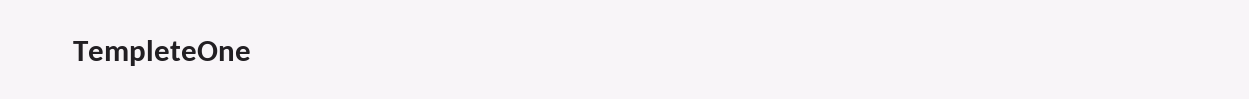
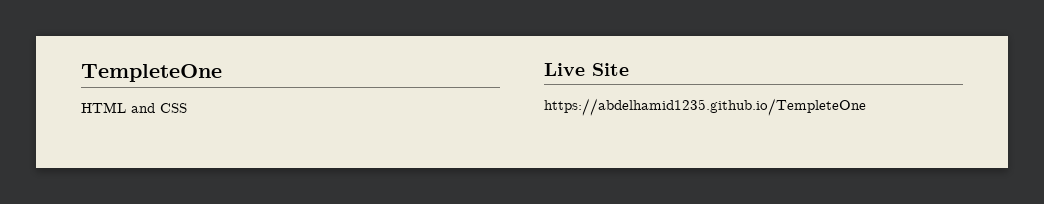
(251, 53) none -> [81,102,187,113] [544,63,629,76] [544,98,866,116] // HTML and CSS // Live Site // https://abdelhamid1235.github.io/TempleteOne

